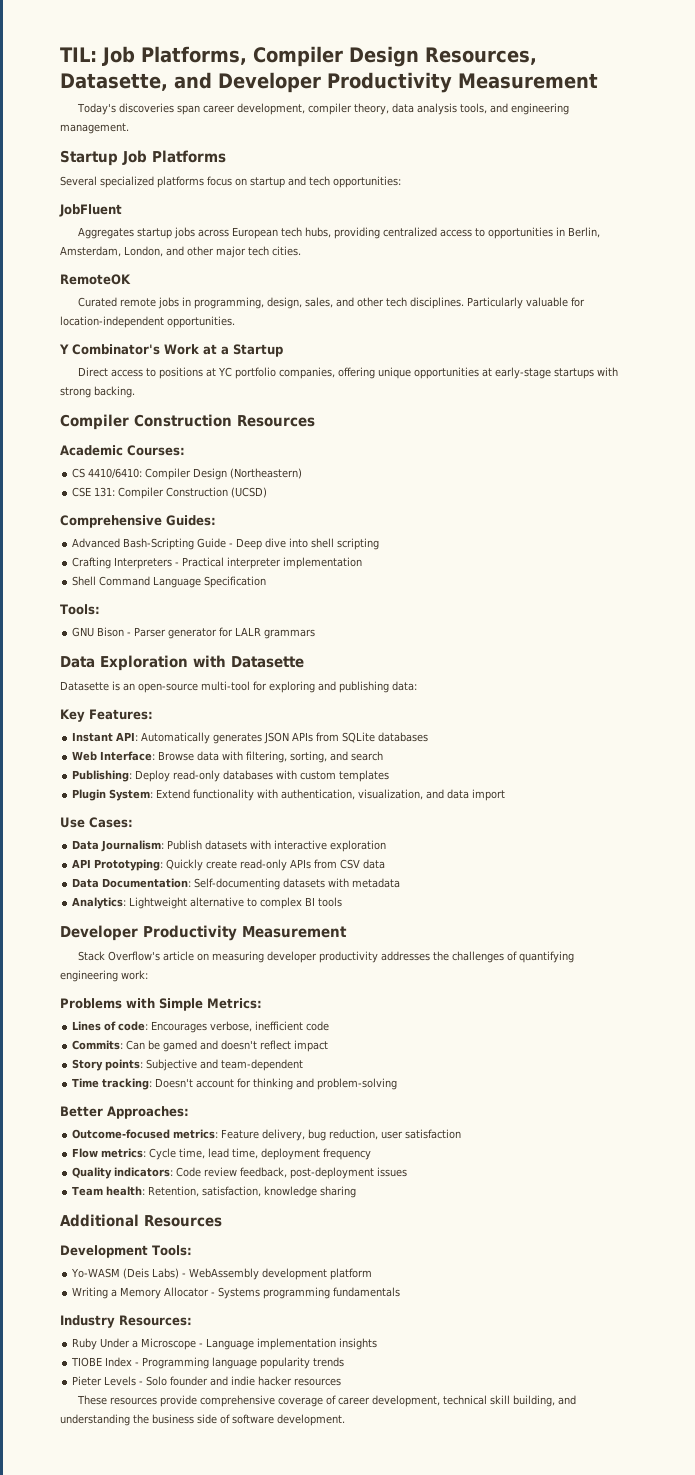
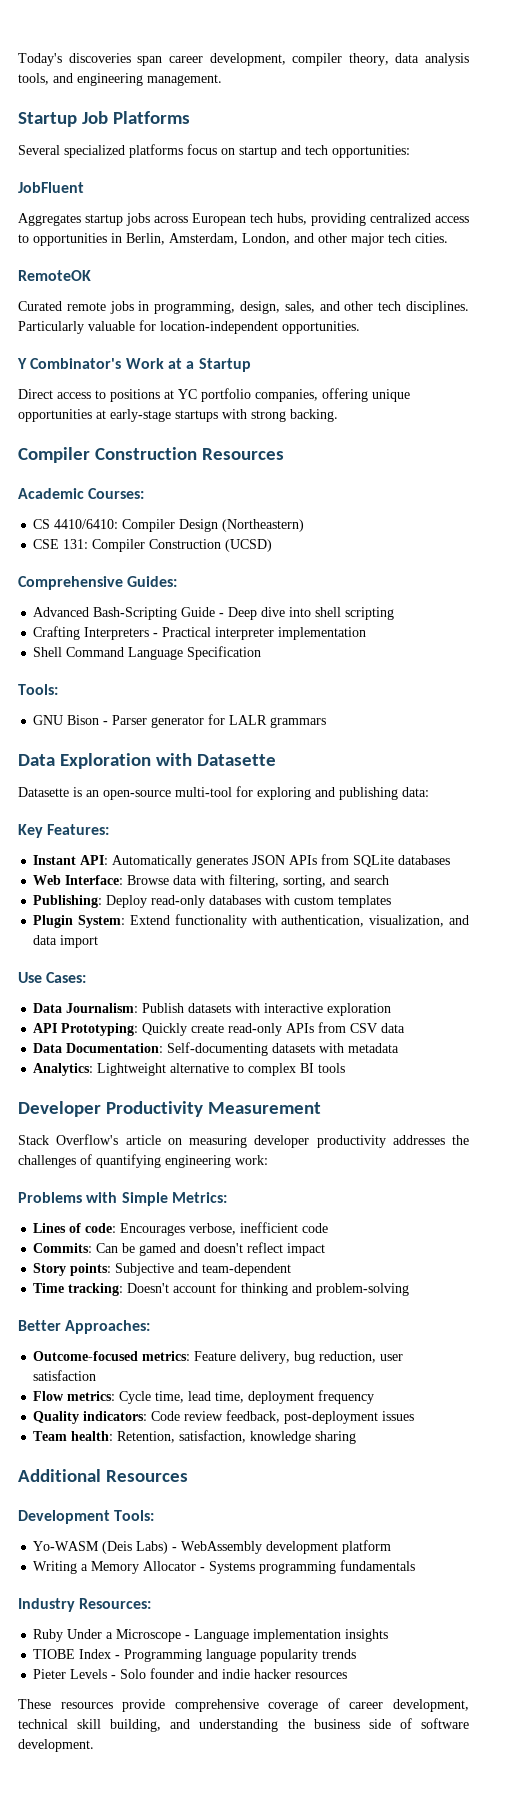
[60,46,537,67] [60,72,598,93] TIL: Job Platforms, Compiler Design Resources, Datasette, and Developer Productivity Measurement // -> (18, 59) none

